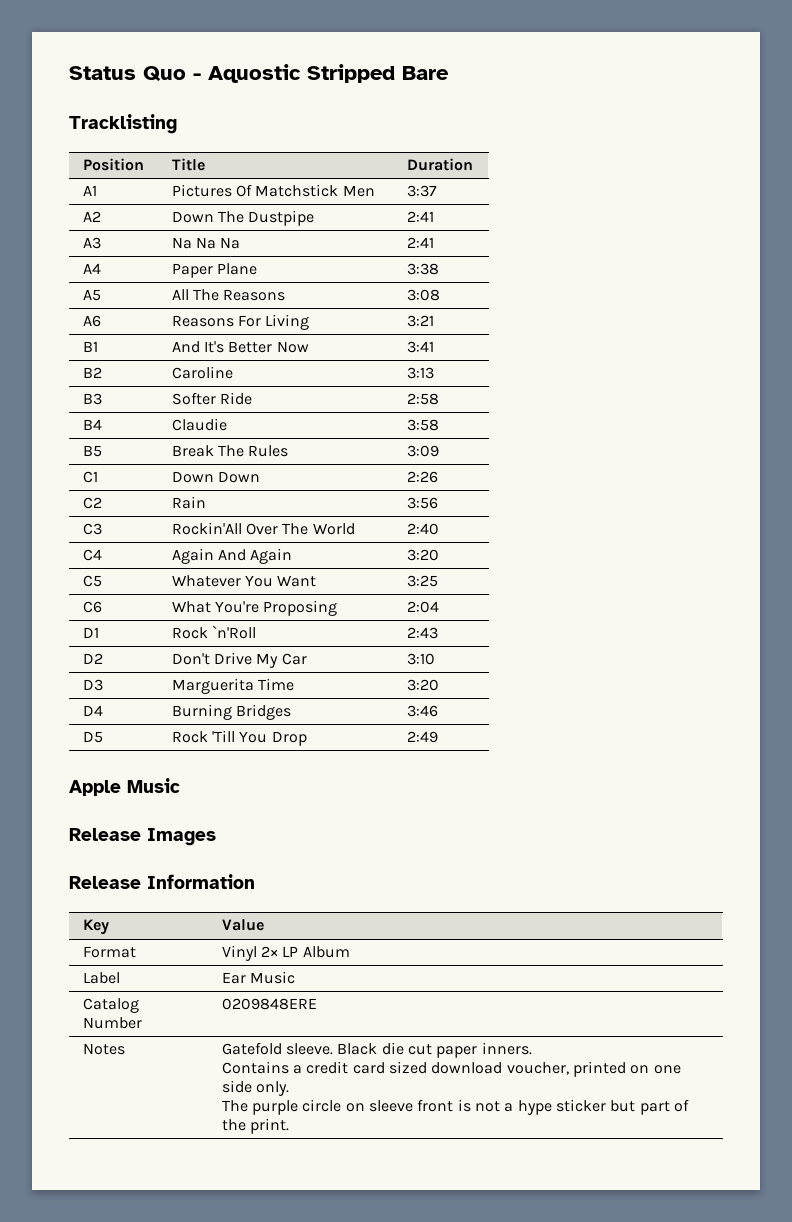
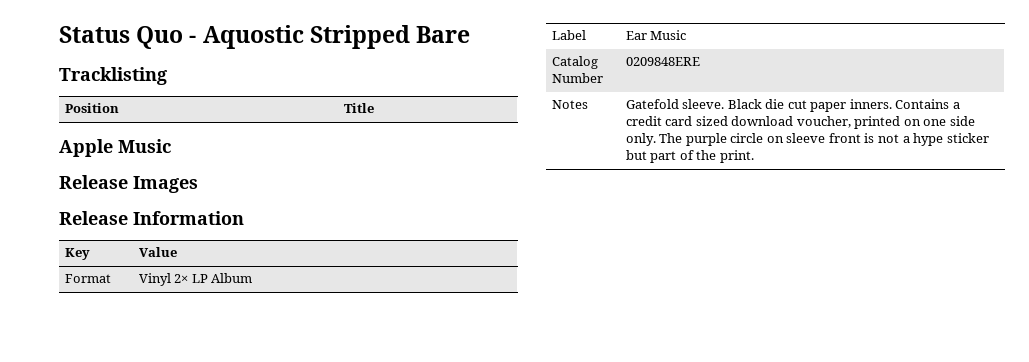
[406,158,473,171] [82,185,97,196] [171,184,375,197] [406,185,437,197] [82,211,101,222] [171,210,315,226] [406,211,434,222] [82,237,101,249] [171,237,241,249] [406,237,434,248] [82,263,101,274] [171,263,258,278] [406,263,439,275] [82,289,101,301] [171,289,286,301] [406,289,440,301] [82,315,101,327] [171,314,310,330] [406,315,434,327] [82,341,98,352] [171,341,309,353] [406,341,434,353] [82,367,102,378] [171,366,233,379] [406,367,434,379] [82,393,102,405] [171,392,253,405] [406,393,439,405] [82,419,102,430] [171,418,227,431] [406,419,439,431] [82,445,102,457] [171,445,289,457] [406,445,439,457] [82,471,98,483] [171,471,261,483] [406,471,438,483] [82,497,102,509] [171,496,206,509] [406,497,438,509] [82,523,102,535] [171,522,355,535] [406,523,439,535] [82,549,102,561] [171,548,293,564] [406,549,439,561] [82,575,102,587] [171,575,317,587] [406,575,438,587] [82,601,102,613] [171,600,338,616] [406,601,439,613] [82,627,99,638] [171,625,257,639] [406,627,438,639] [82,653,103,664] [171,652,307,668] [406,653,435,665] [82,679,103,691] [171,678,295,694] [406,679,439,691] [82,705,103,716] [171,704,292,720] [406,705,438,717] [82,731,103,743] [171,730,307,746] [406,731,438,743] | Duration // A1 | Pictures Of Matchstick Men | 3:37 // A2 | Down The Dustpipe | 2:41 // A3 | Na Na Na | 2:41 // A4 | Paper Plane | 3:38 // A5 | All The Reasons | 3:08 // A6 | Reasons For Living | 3:21 // B1 | And It's Better Now | 3:41 // B2 | Caroline | 3:13 // B3 | Softer Ride | 2:58 // B4 | Claudie | 3:58 // B5 | Break The Rules | 3:09 // C1 | Down Down | 2:26 // C2 | Rain | 3:56 // C3 | Rockin'All Over The World | 2:40 // C4 | Again And Again | 3:20 // C5 | Whatever You Want | 3:25 // C6 | What You're Proposing | 2:04 // D1 | Rock `n'Roll | 2:43 // D2 | Don't Drive My Car | 3:10 // D3 | Marguerita Time | 3:20 // D4 | Burning Bridges | 3:46 // D5 | Rock 'Till You Drop | 2:49 -> (374, 108) none
(532, 1048) // -> (892, 104) none
(290, 1088) // -> (656, 139) none

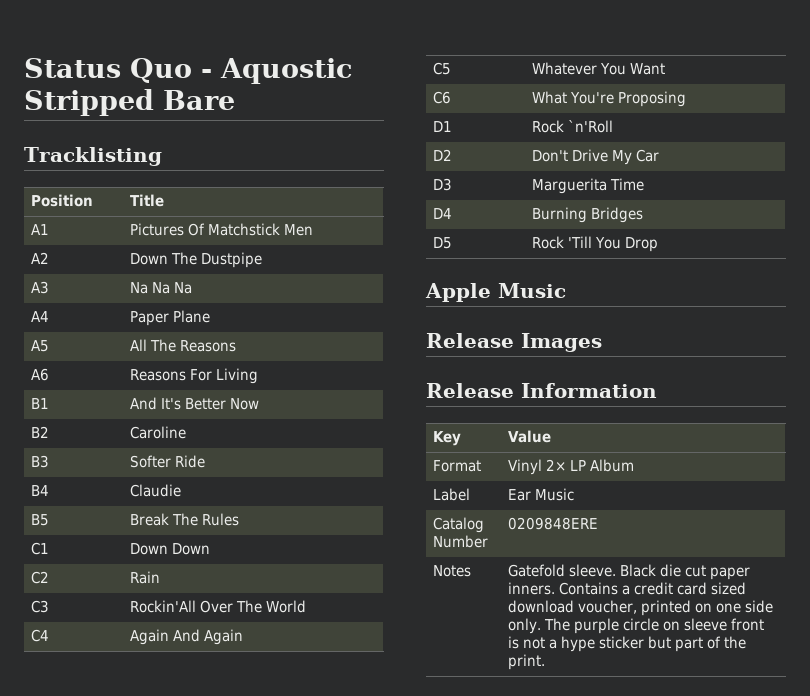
(374, 108) none -> [31,224,50,235] [130,223,314,236] [31,252,50,264] [130,252,263,268] [31,281,50,294] [130,282,193,294] [31,311,50,322] [130,310,211,326] [31,340,50,352] [130,339,237,352] [31,368,50,381] [130,368,259,384] [31,398,50,409] [130,397,260,410] [31,426,50,438] [130,426,187,439] [31,455,50,468] [130,455,206,468] [31,485,50,496] [130,484,182,497] [31,514,50,526] [130,513,240,526] [31,542,50,555] [130,543,211,555] [31,571,50,584] [130,571,161,584] [31,600,50,613] [130,600,307,613] [31,629,50,642] [130,629,244,645] [433,62,452,75] [532,62,666,75] [433,91,452,104] [532,91,687,107] [433,121,453,132] [532,120,614,133] [433,149,453,161] [532,149,660,165] [433,178,453,191] [532,178,645,194] [433,208,453,219] [532,207,644,223] [433,237,453,249] [532,236,659,252] // A1 | Pictures Of Matchstick Men // A2 | Down The Dustpipe // A3 | Na Na Na // A4 | Paper Plane // A5 | All The Reasons // A6 | Reasons For Living // B1 | And It's Better Now // B2 | Caroline // B3 | Softer Ride // B4 | Claudie // B5 | Break The Rules // C1 | Down Down // C2 | Rain // C3 | Rockin'All Over The World // C4 | Again And Again // C5 | Whatever You Want // C6 | What You're Proposing // D1 | Rock `n'Roll // D2 | Don't Drive My Car // D3 | Marguerita Time // D4 | Burning Bridges // D5 | Rock 'Till You Drop

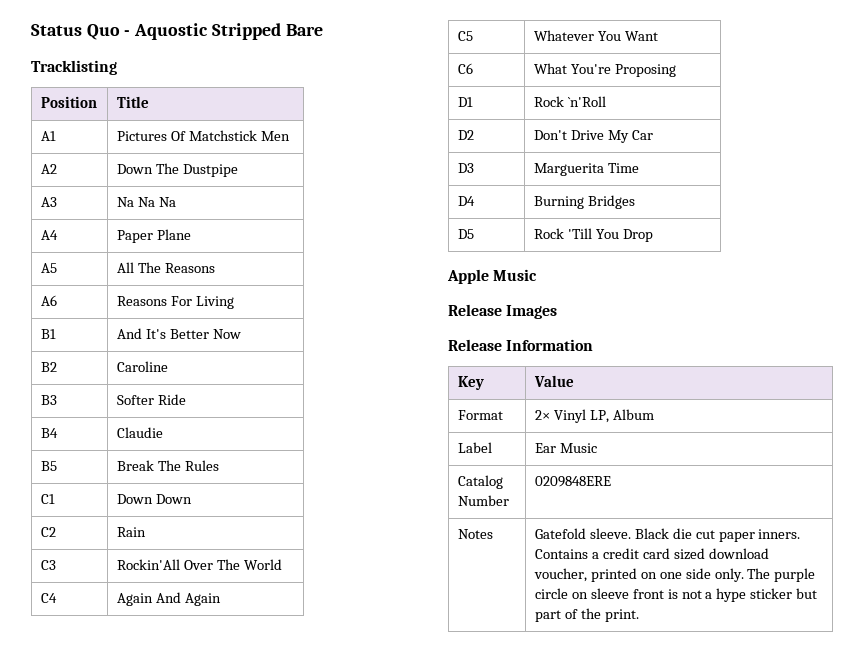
[508,459,587,475] Vinyl 2× LP -> [534,409,609,423] 2× Vinyl LP,

